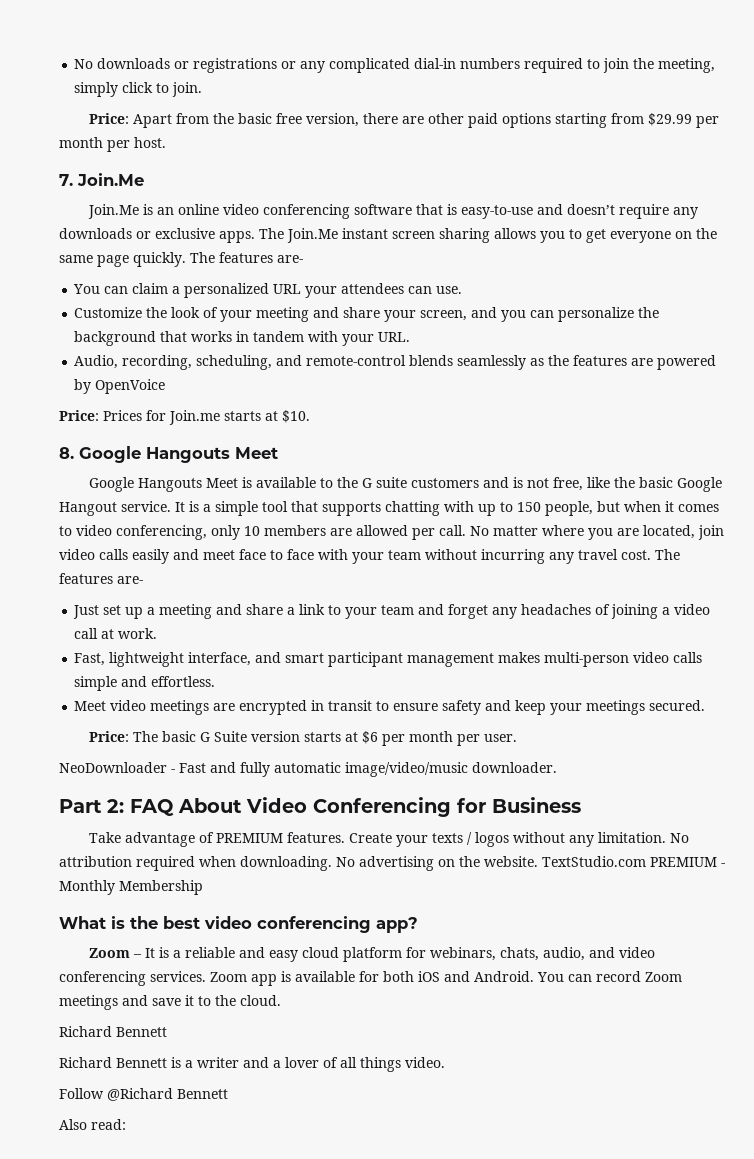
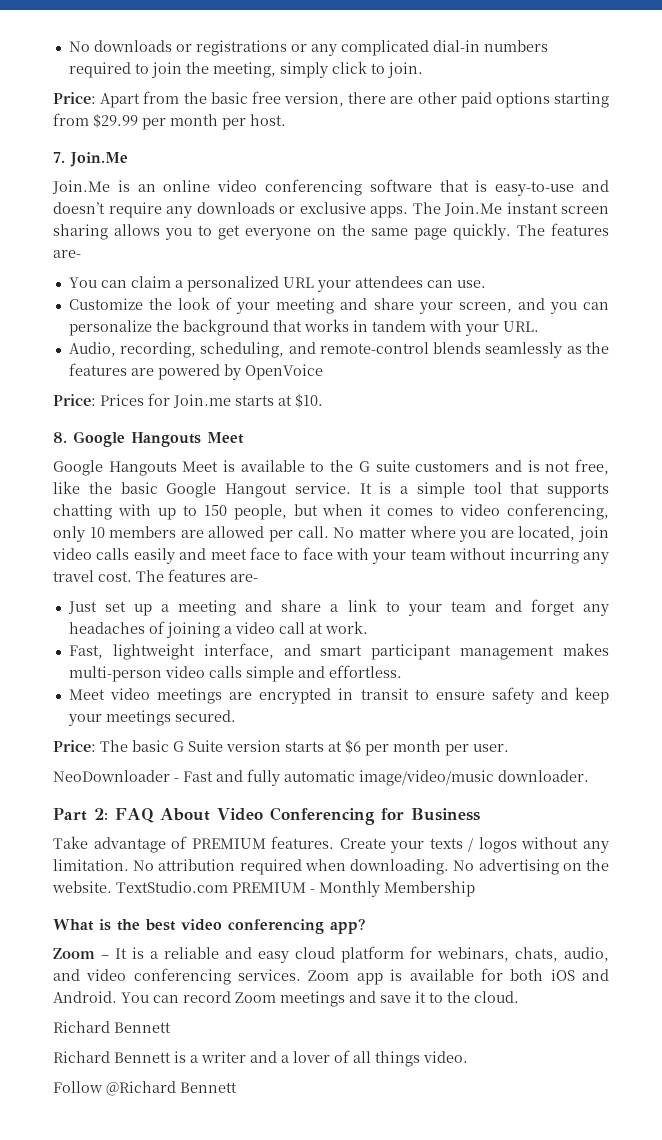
[59,1119,126,1130] // Also read: -> (237, 1087) none

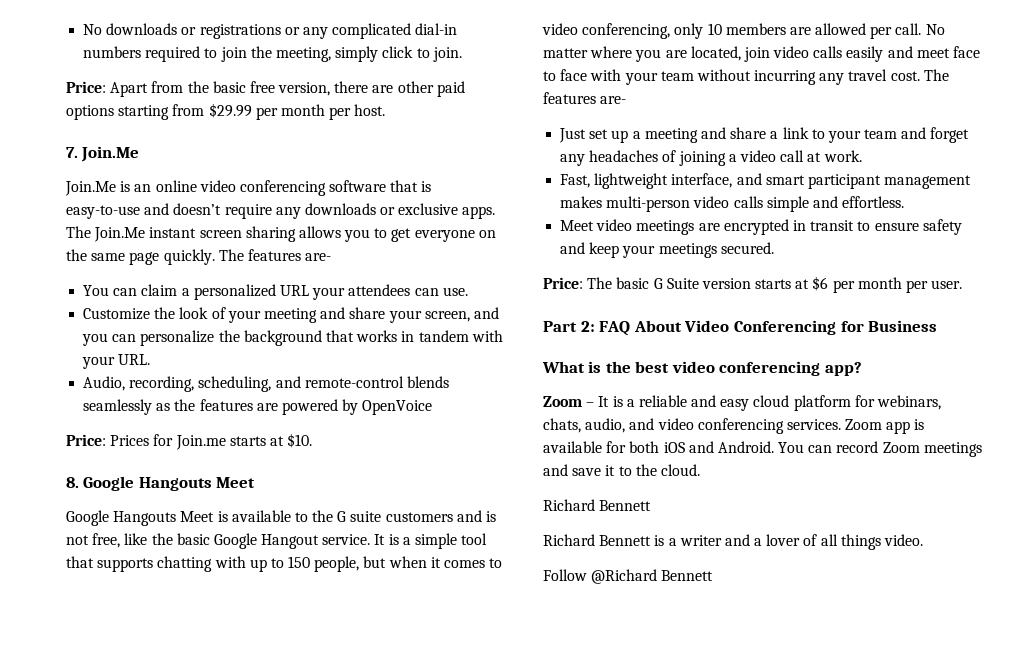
[53,769,589,786] // NeoDownloader - Fast and fully automatic image/video/music downloader. -> (963, 284) none
[53,836,609,853] [53,859,609,875] [52,881,475,897] // Take advantage of PREMIUM features. Create your texts / logos without any limitation. No attribution required when downloading. No advertising on the website. TextStudio.com PREMIUM - Monthly Membership -> (938, 326) none

